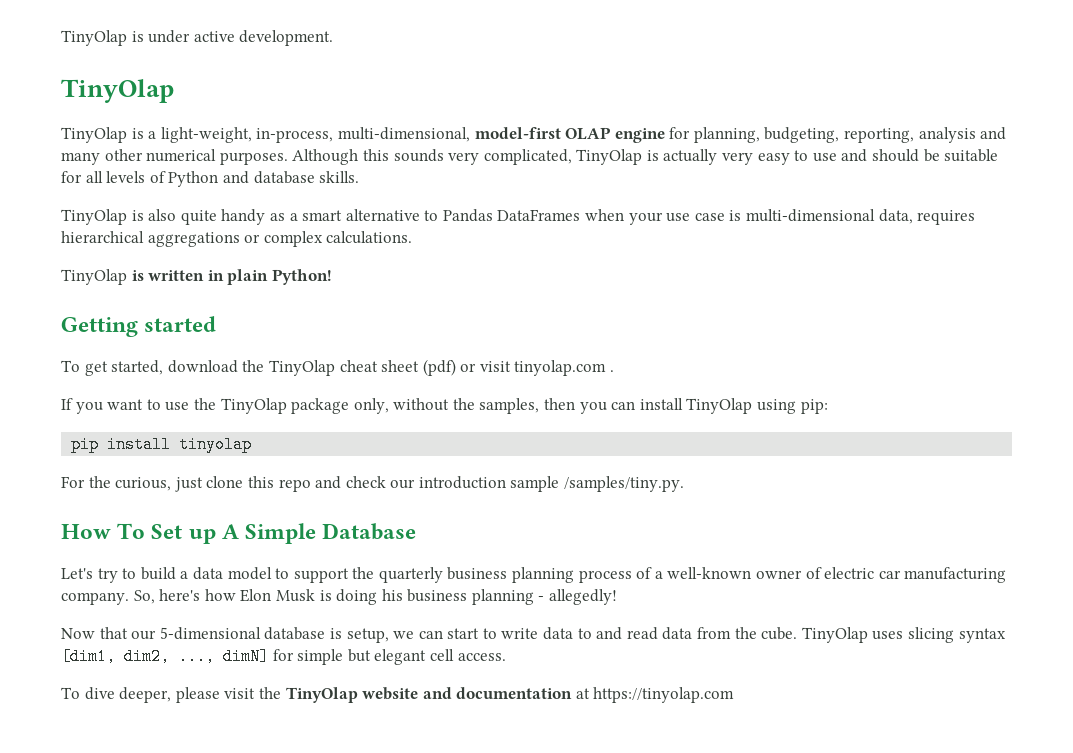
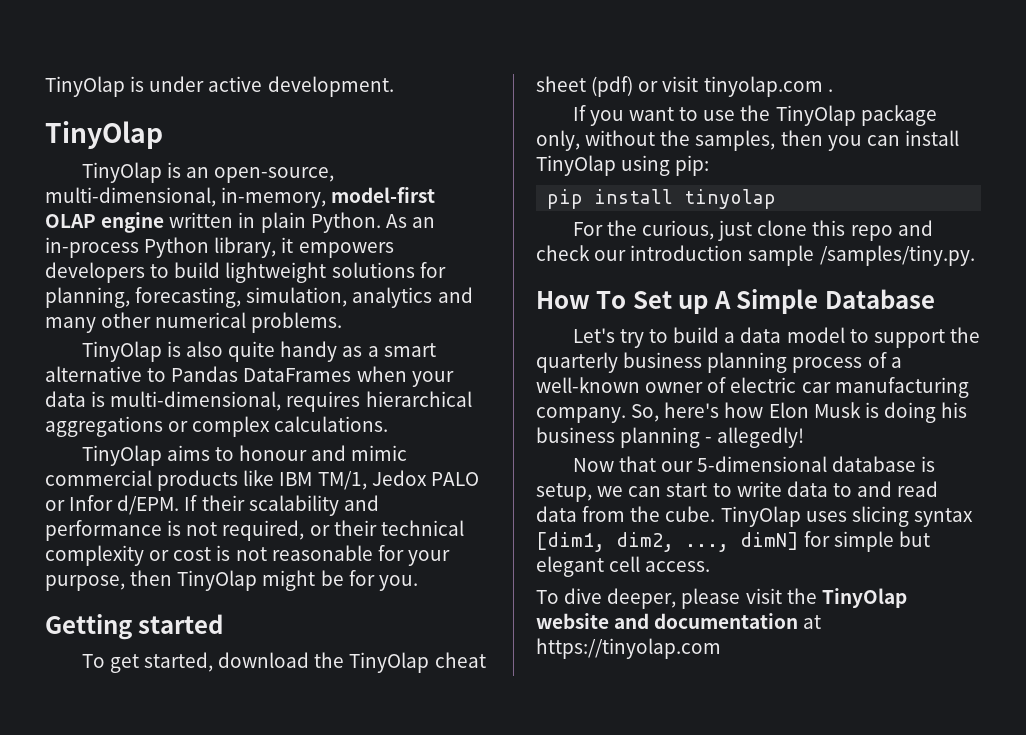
[148,127,1007,143] [61,149,999,165] [61,171,360,187] a light-weight, in-process, multi-dimensional, model-first OLAP engine for planning, budgeting, reporting, analysis and many other numerical purposes. Although this sounds very complicated, TinyOlap is actually very easy to use and should be suitable for all levels of Python and database skills. -> [186,167,335,183] [45,187,436,208] [45,212,435,233] [45,237,394,258] [45,262,446,283] [45,287,473,308] [45,312,343,333] an open-source, multi-dimensional, in-memory, model-first OLAP engine written in plain Python. As an in-process Python library, it empowers developers to build lightweight solutions for planning, forecasting, simulation, analytics and many other numerical problems.
[666,209,913,224] use case is multi-dimensional data, -> [45,391,282,411] data is multi-dimensional,
[131,269,332,285] is written in plain Python! -> [166,445,408,461] [45,470,479,491] [45,495,379,516] [45,520,464,541] [45,545,450,566] [45,570,418,591] aims to honour and mimic commercial products like IBM TM/1, Jedox PALO or Infor d/EPM. If their scalability and performance is not required, or their technical complexity or cost is not reasonable for your purpose, then TinyOlap might be for you.

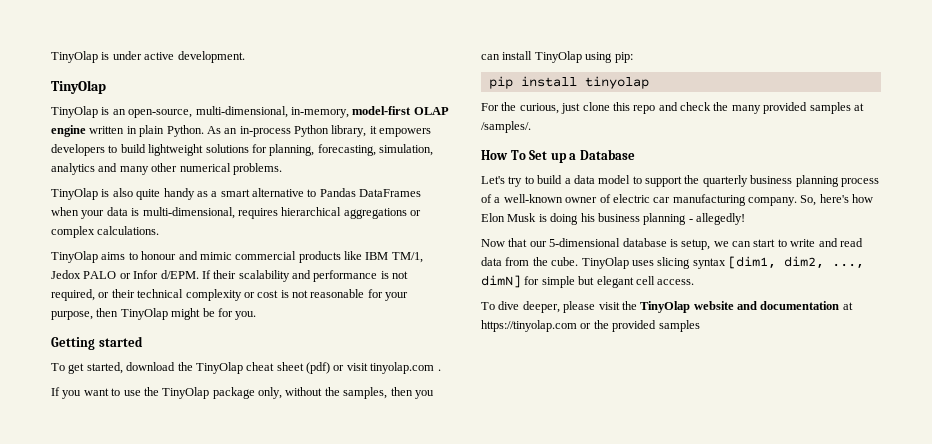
[594,245,975,266] our introduction sample /samples/tiny.py. -> [713,102,864,114] [481,121,531,133] the many provided samples at /samples/.
[713,289,819,314] A Simple -> [569,153,577,160] a
[786,481,852,497] data to -> (816, 243) none
(721, 648) none -> [580,320,700,332] or the provided samples

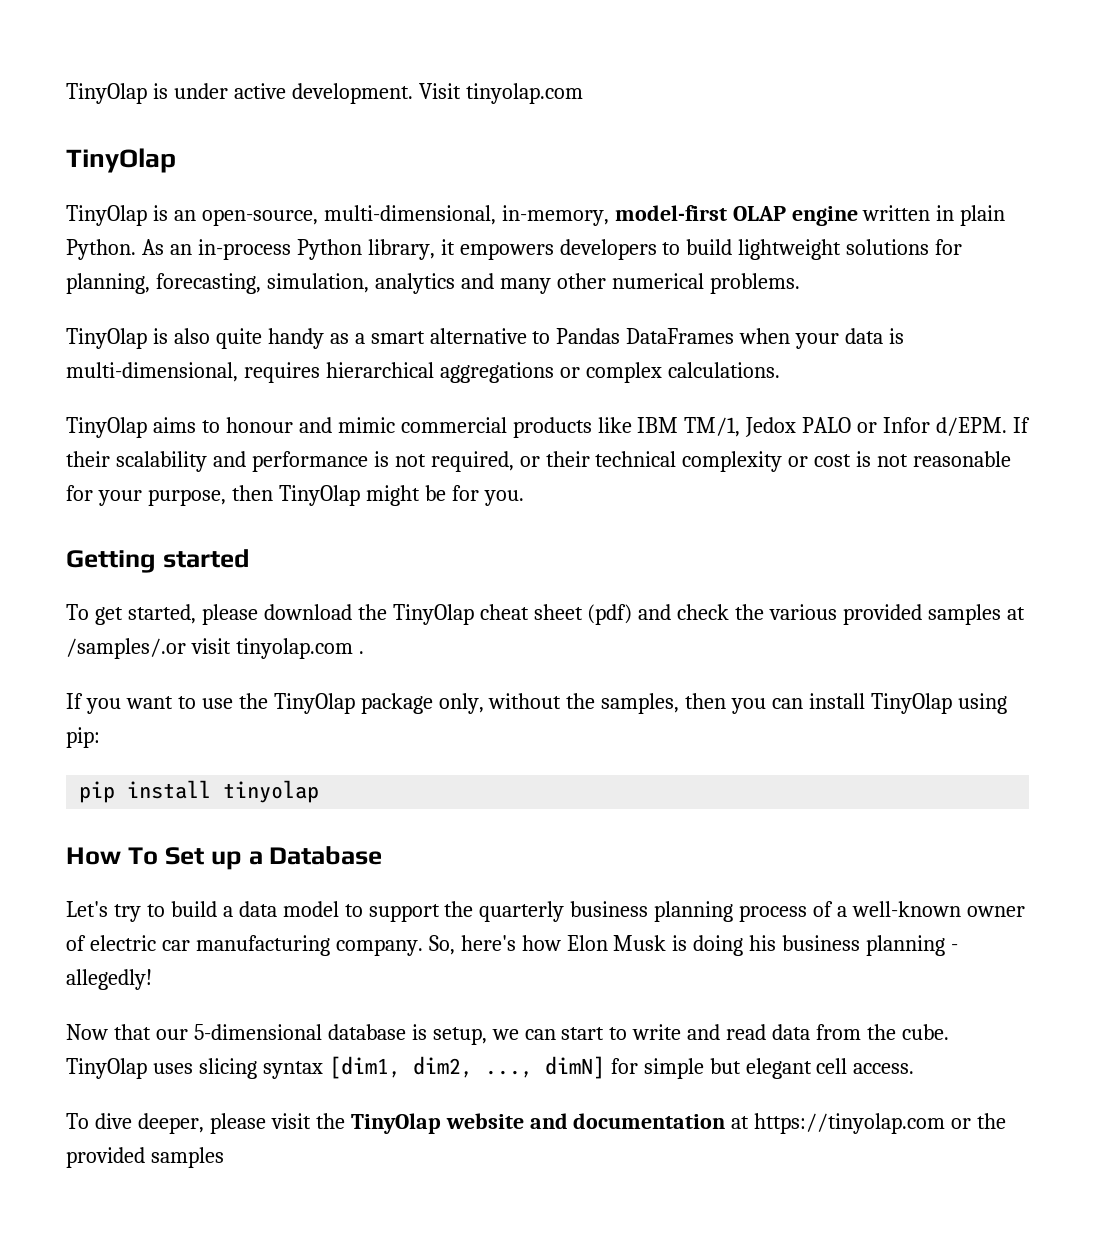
(245, 57) none -> [418,83,583,104] Visit tinyolap.com
(123, 368) none -> [201,604,258,625] please
[333,365,345,371] or -> [638,604,1026,625] [66,638,186,659] and check the various provided samples at /samples/.or
[481,102,864,114] [481,121,531,133] // For the curious, just clone this repo and check the many provided samples at /samples/. -> (320, 791) none

